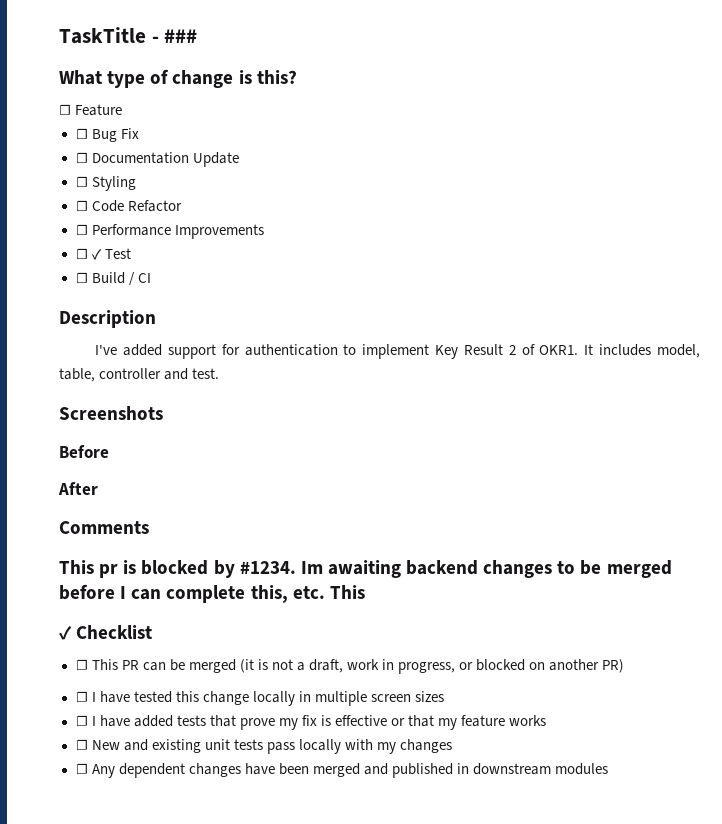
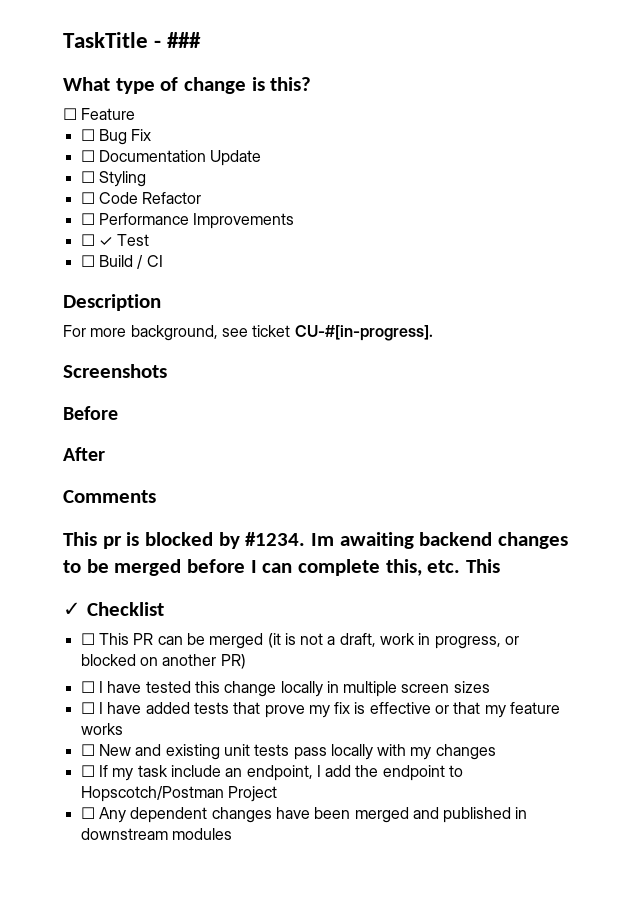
[95,344,701,359] [59,368,220,382] I've added support for authentication to implement Key Result 2 of OKR1. It includes model, table, controller and test. -> [63,325,433,341] For more background, see ticket CU-#[in-progress].
(453, 746) none -> [80,765,464,781] [80,786,277,802] // ☐ If my task include an endpoint, I add the endpoint to Hopscotch/Postman Project

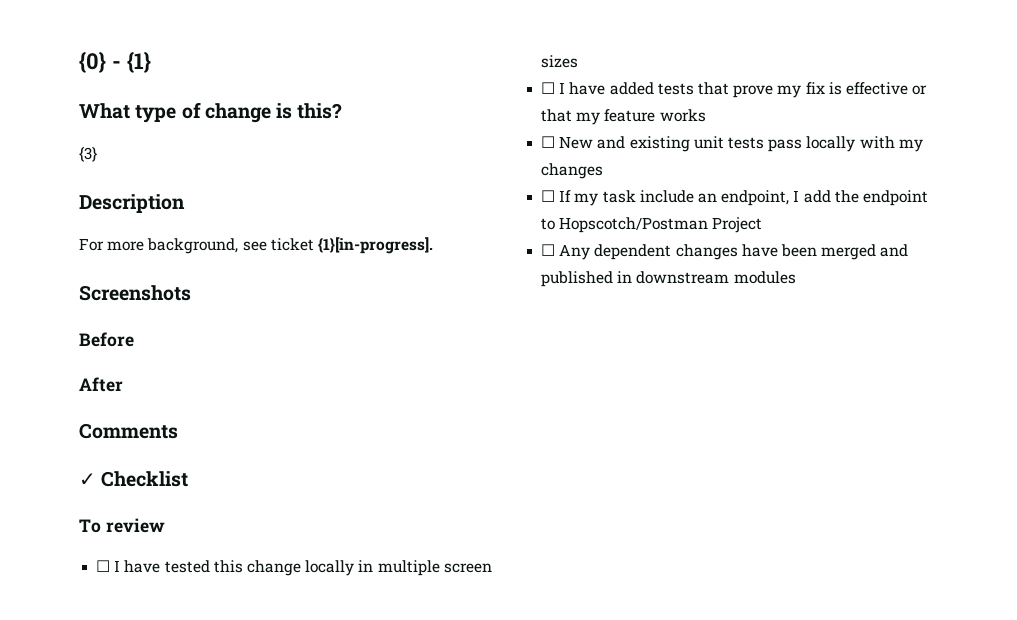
[63,32,202,48] TaskTitle - ### -> [79,51,151,73] {0} - {1}
[63,108,136,120] [80,129,152,145] [80,150,262,166] [80,171,146,187] [80,192,202,204] [80,213,295,229] [80,234,150,246] [80,255,163,269] ☐ Feature // ☐ Bug Fix // ☐ Documentation Update // ☐ Styling // ☐ Code Refactor // ☐ Performance Improvements // ☐ ✓ Test // ☐ Build / CI -> [79,146,97,162] {3}
[294,325,433,341] CU-#[in-progress]. -> [317,237,433,254] {1}[in-progress].
[63,532,569,549] [63,559,501,576] [63,602,164,616] [80,633,520,649] [80,654,246,669] This pr is blocked by #1234. Im awaiting backend changes to be merged before I can complete this, etc. This // ✓ Checklist // ☐ This PR can be merged (it is not a draft, work in progress, or blocked on another PR) -> [79,471,189,487] [79,518,165,533] ✓ Checklist // To review

